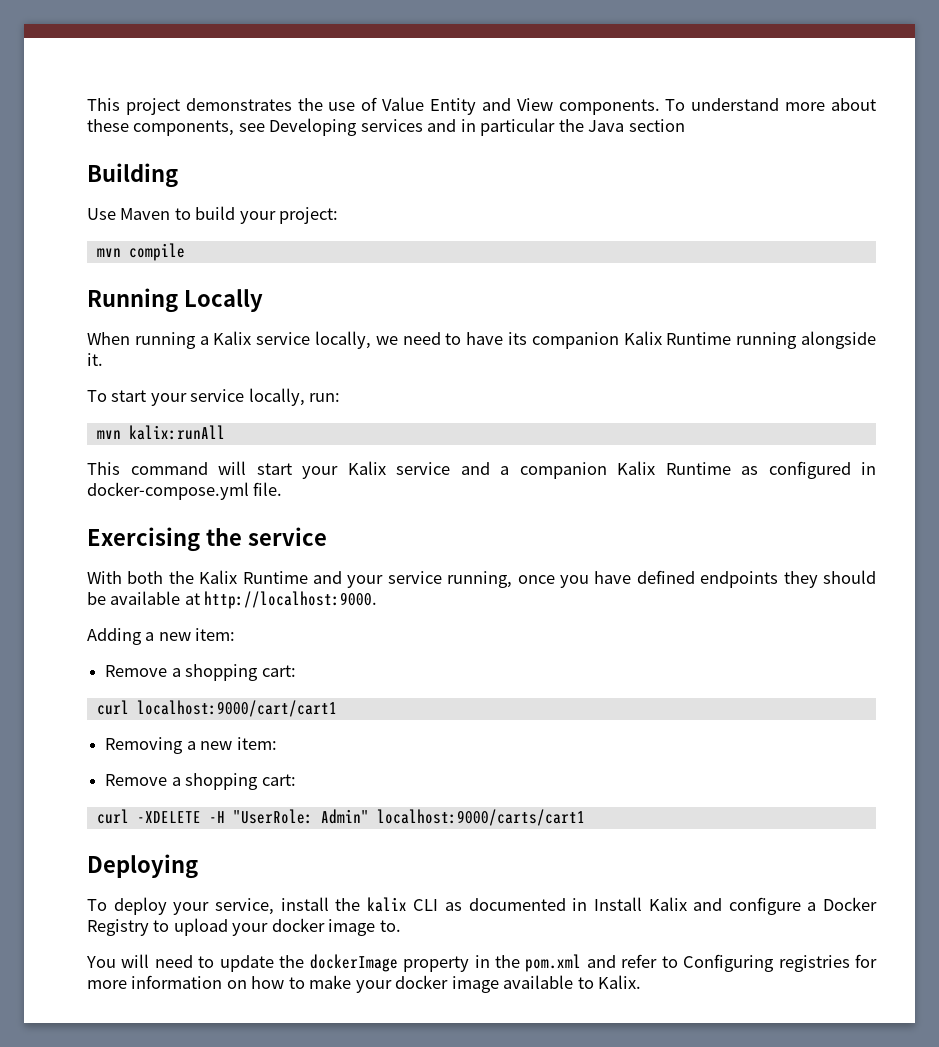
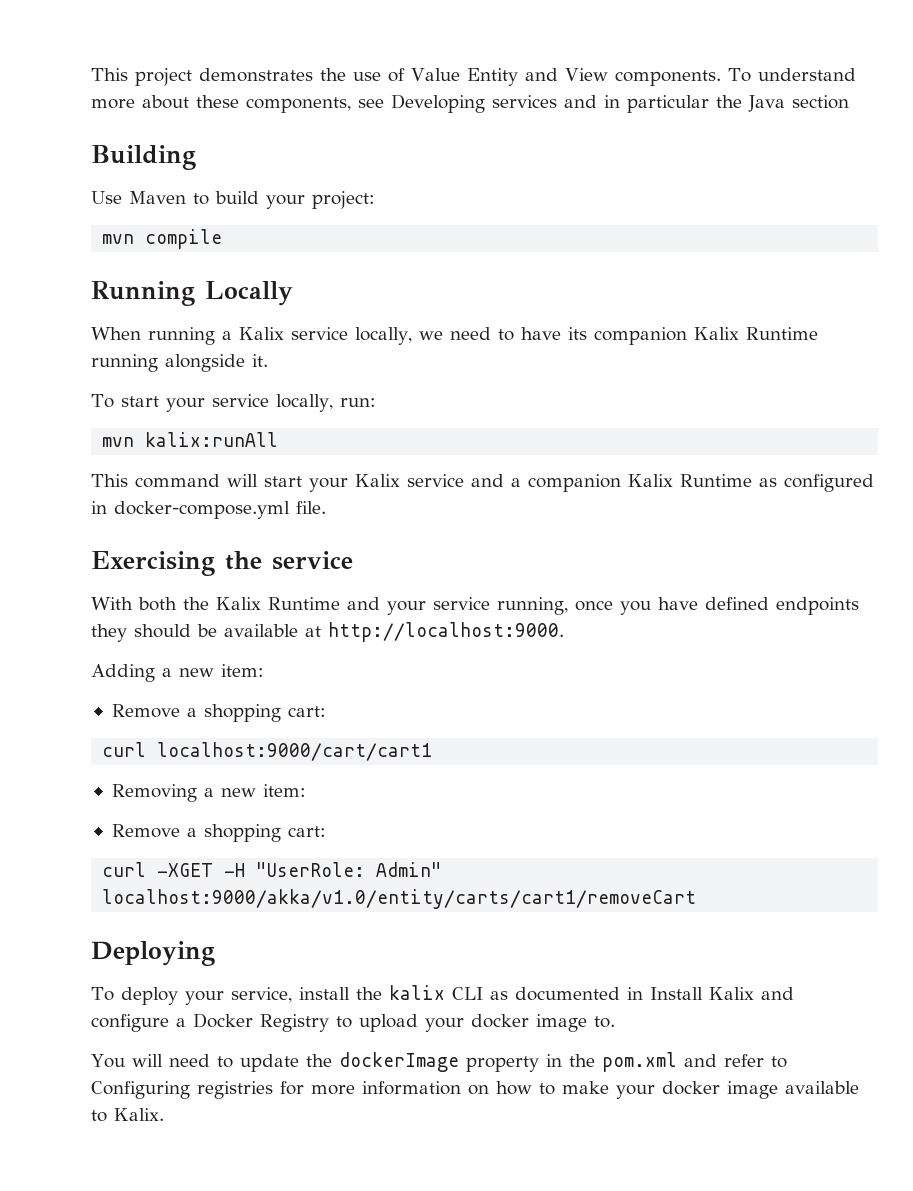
[136,811,201,823] -XDELETE -> [157,863,214,877] -XGET
[376,809,585,826] localhost:9000/carts/cart1 -> [102,889,697,909] localhost:9000/akka/v1.0/entity/carts/cart1/removeCart

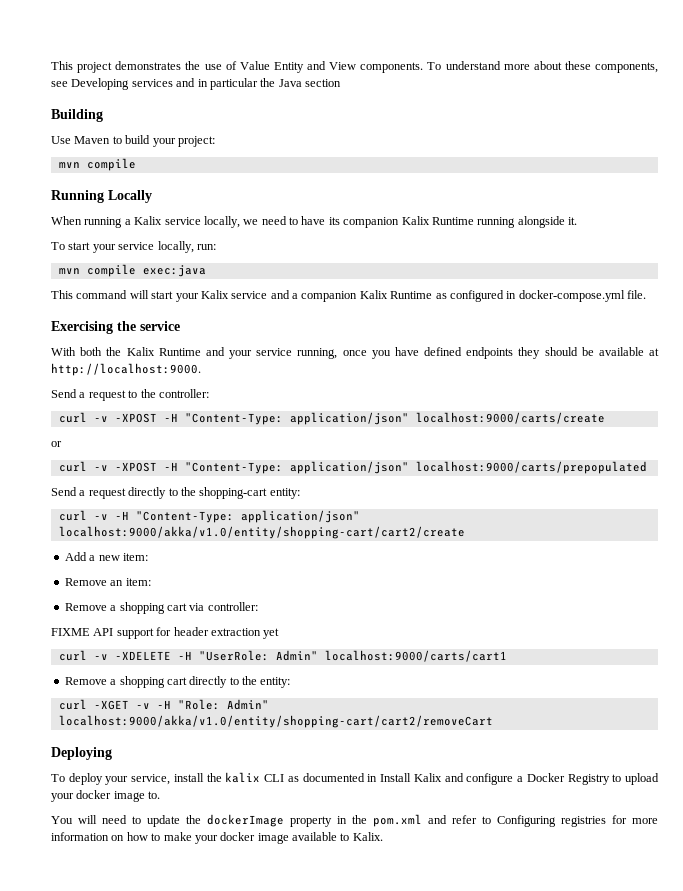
[145,432,279,447] kalix:runAll -> [86,264,206,277] compile exec:java
[91,664,264,682] [111,704,326,722] [102,742,433,761] [111,784,306,802] [111,824,326,842] [102,862,442,877] [102,889,697,909] Adding a new item: // Remove a shopping cart: // curl localhost:9000/cart/cart1 // Removing a new item: // Remove a shopping cart: // curl -XGET -H "UserRole: Admin" localhost:9000/akka/v1.0/entity/carts/cart1/removeCart -> [51,389,209,401] [58,412,605,425] [51,441,62,447] [58,461,647,474] [51,487,300,499] [58,510,360,523] [58,526,465,539] [64,552,148,561] [64,578,151,586] [64,602,258,614] [51,627,280,639] [58,650,507,662] [64,676,291,688] [58,699,269,710] [58,715,493,728] Send a request to the controller: // curl -v -XPOST -H "Content-Type: application/json" localhost:9000/carts/create // or // curl -v -XPOST -H "Content-Type: application/json" localhost:9000/carts/prepopulated // Send a request directly to the shopping-cart entity: // curl -v -H "Content-Type: application/json" localhost:9000/akka/v1.0/entity/shopping-cart/cart2/create // Add a new item: // Remove an item: // Remove a shopping cart via controller: // FIXME API support for header extraction yet // curl -v -XDELETE -H "UserRole: Admin" localhost:9000/carts/cart1 // Remove a shopping cart directly to the entity: // curl -XGET -v -H "Role: Admin" localhost:9000/akka/v1.0/entity/shopping-cart/cart2/removeCart

